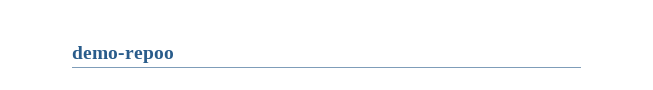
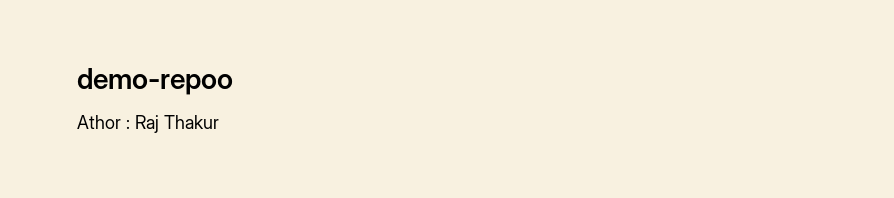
(174, 54) none -> [77,115,219,133] // Athor : Raj Thakur

